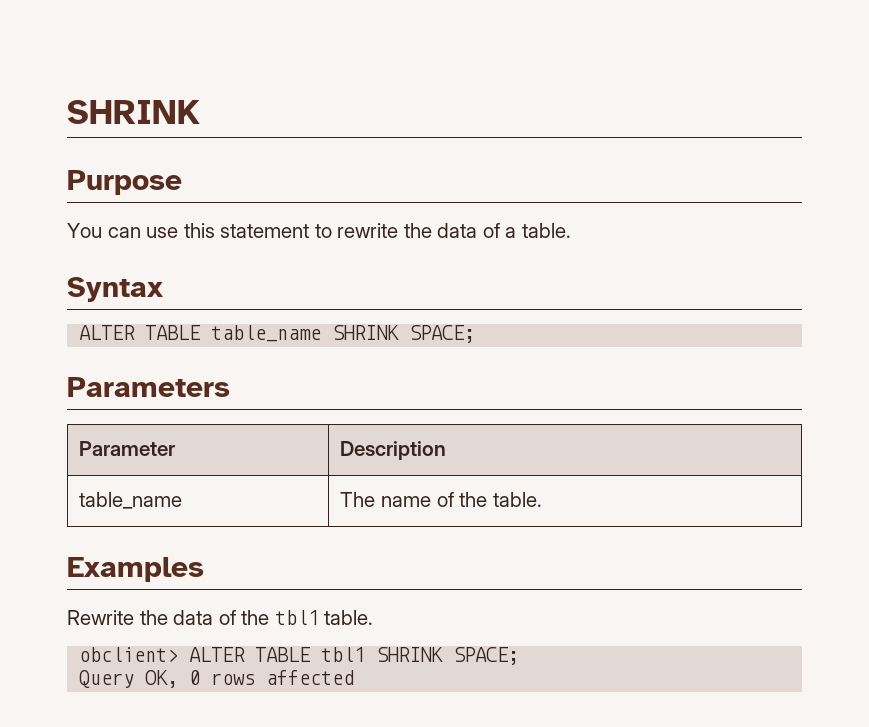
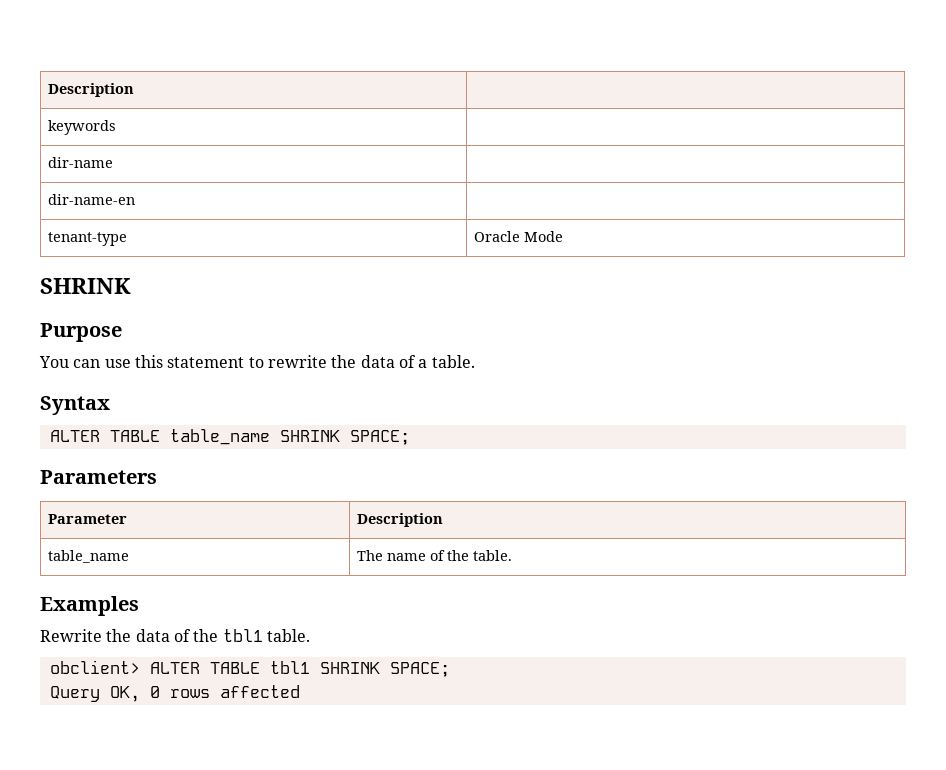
(67, 112) none -> [48,83,135,97] [48,120,117,135] [48,157,114,168] [48,194,136,205] [48,232,128,246] [474,231,564,242] Description | // keywords | // dir-name | // dir-name-en | // tenant-type | Oracle Mode //

